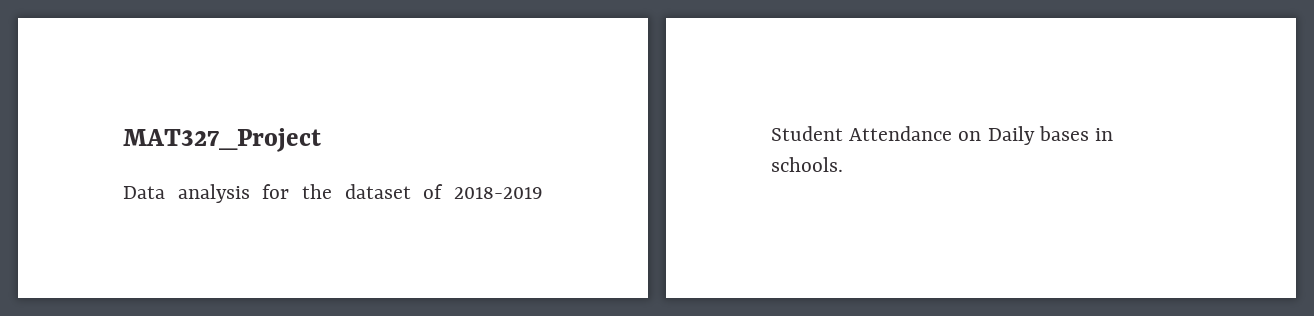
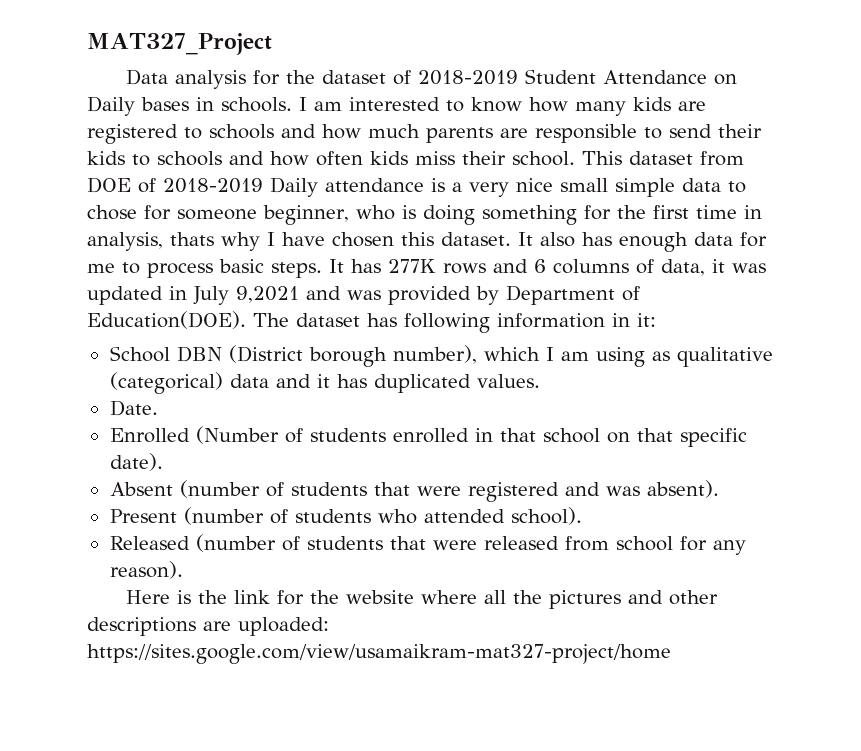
(843, 164) none -> [299,97,706,116] [87,124,762,144] [87,151,744,166] [87,177,746,197] [87,205,762,225] [87,232,767,252] [87,259,766,278] [87,285,640,305] [87,311,656,333] [109,345,773,367] [109,372,540,394] [109,400,158,416] [109,426,747,447] [109,453,163,471] [109,480,719,502] [109,507,582,525] [109,534,746,555] [109,561,183,579] [125,590,718,609] [87,617,329,636] [87,644,671,664] I am interested to know how many kids are registered to schools and how much parents are responsible to send their kids to schools and how often kids miss their school. This dataset from DOE of 2018-2019 Daily attendance is a very nice small simple data to chose for someone beginner, who is doing something for the first time in analysis, thats why I have chosen this dataset. It also has enough data for me to process basic steps. It has 277K rows and 6 columns of data, it was updated in July 9,2021 and was provided by Department of Education(DOE). The dataset has following information in it: // School DBN (District borough number), which I am using as qualitative (categorical) data and it has duplicated values. // Date. // Enrolled (Number of students enrolled in that school on that specific date). // Absent (number of students that were registered and was absent). // Present (number of students who attended school). // Released (number of students that were released from school for any reason). // Here is the link for the website where all the pictures and other descriptions are uploaded: https://sites.google.com/view/usamaikram-mat327-project/home

